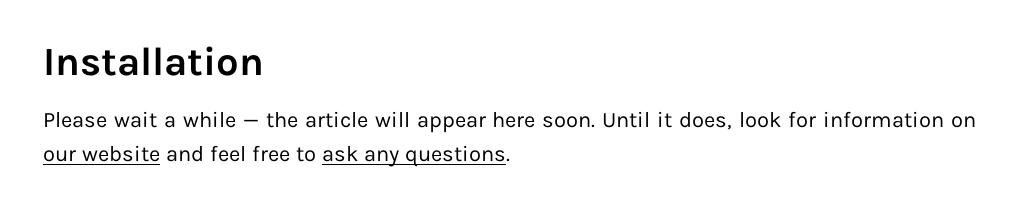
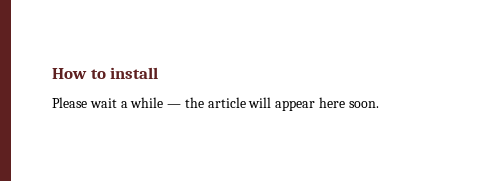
[43,46,264,76] Installation -> [52,67,159,79] How to install
[602,111,977,130] [43,145,510,167] Until it does, look for information on our website and feel free to ask any questions. -> (379, 104) none

